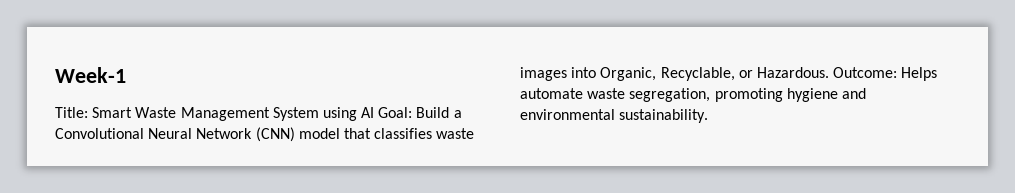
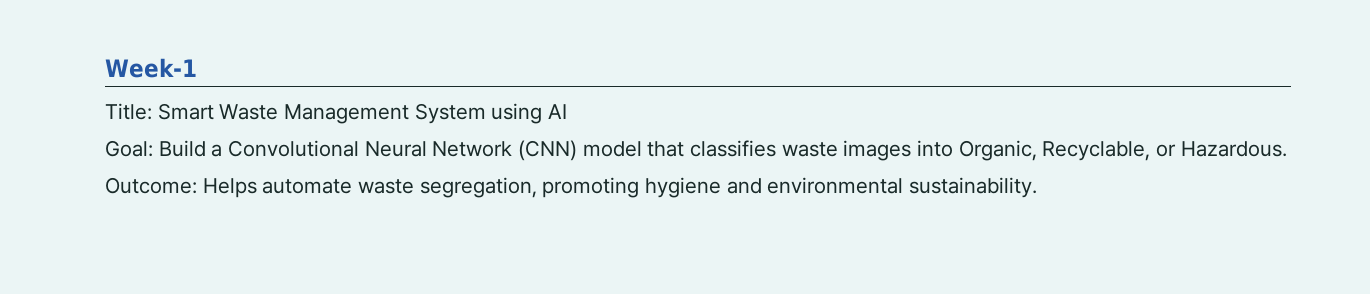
(375, 112) none -> (568, 111) //
(829, 72) none -> (1287, 149) //

